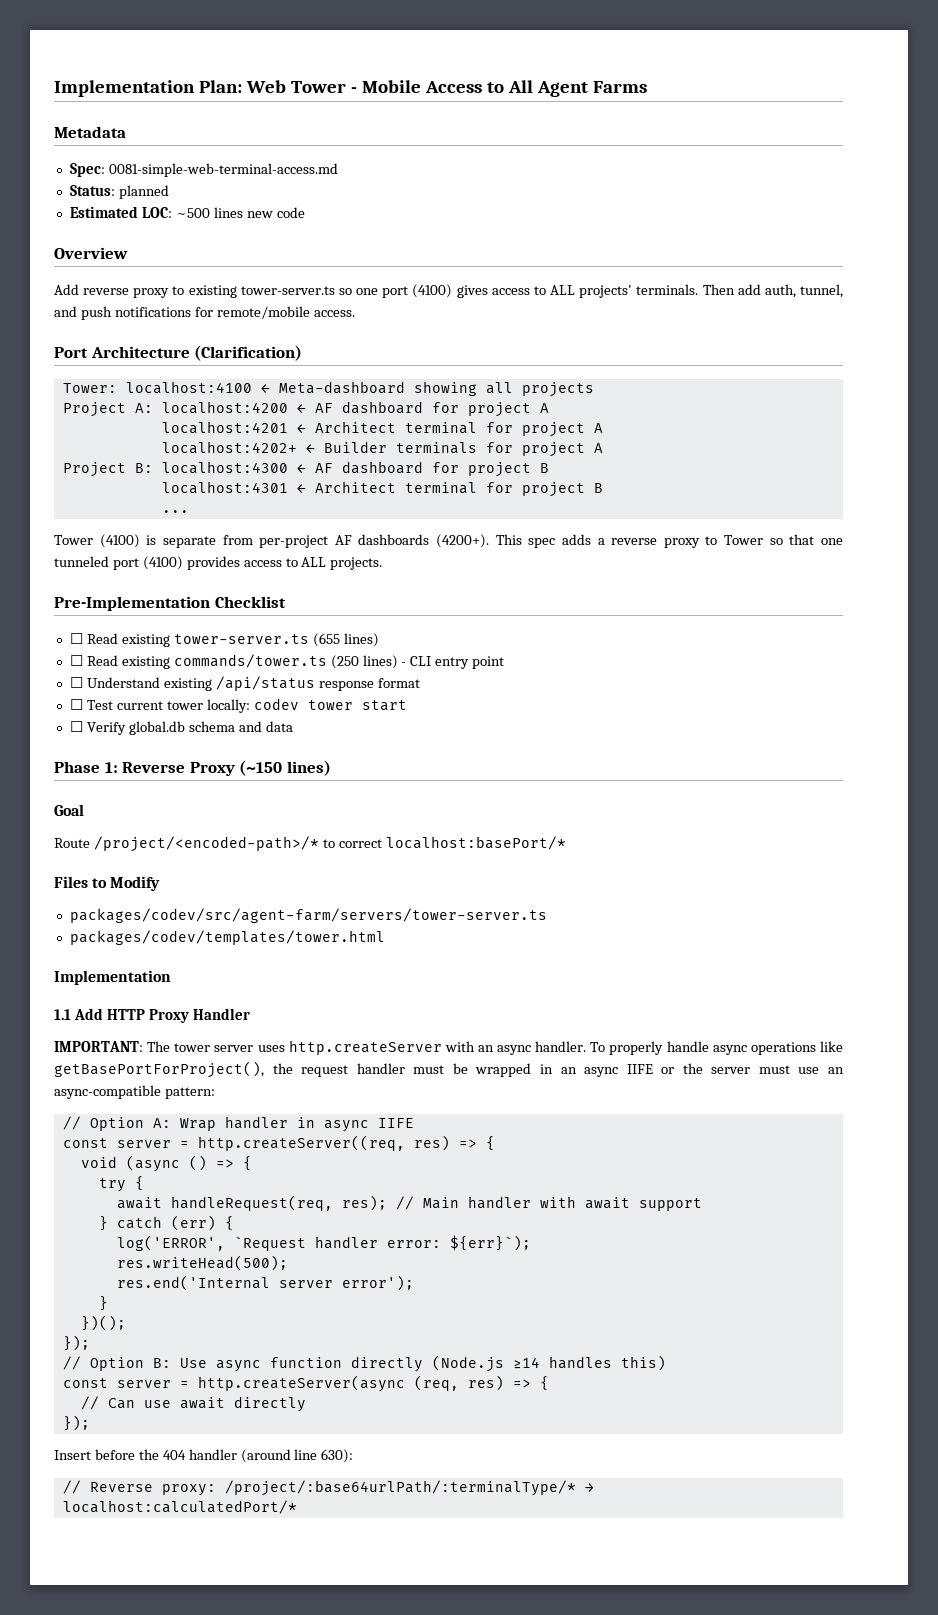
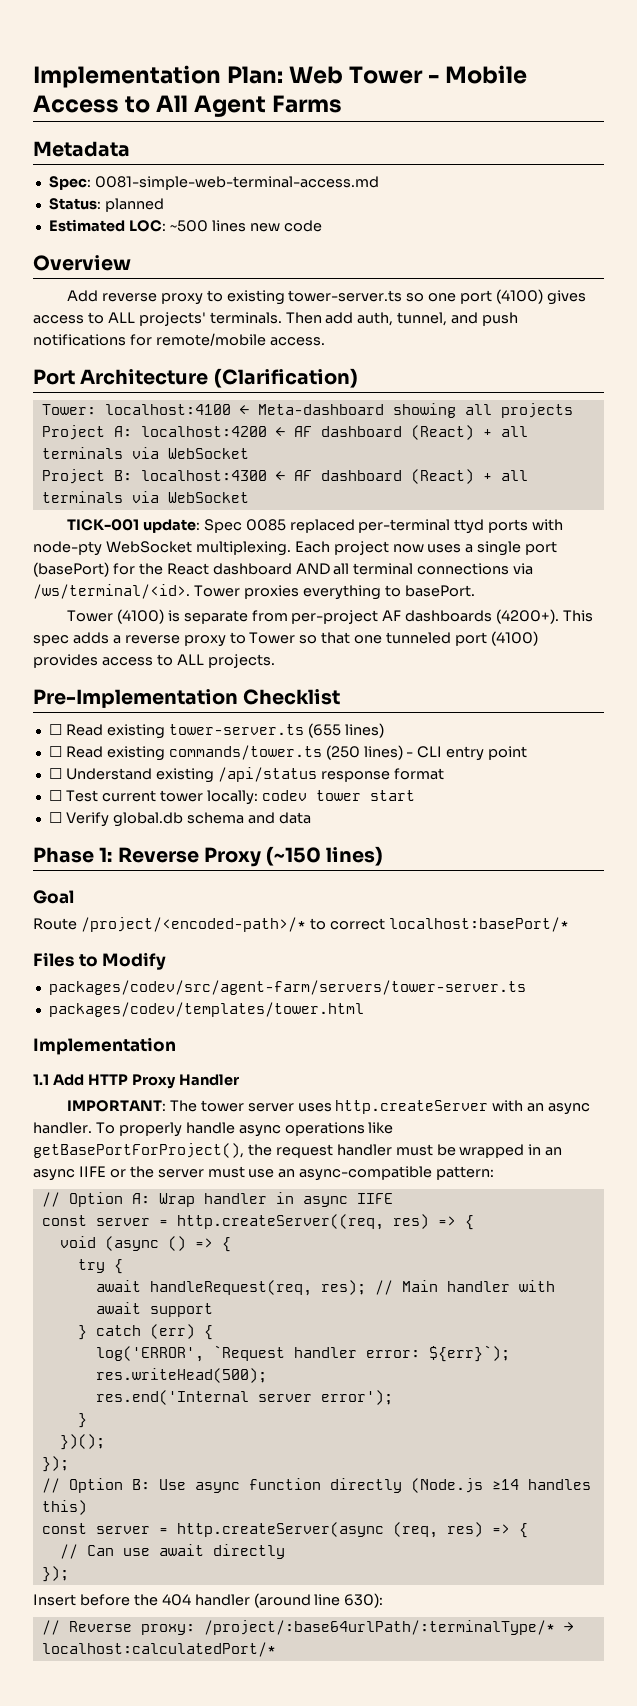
[431,402,549,417] [161,421,603,437] [161,441,603,457] for project A // localhost:4201 ← Architect terminal for project A // localhost:4202+ ← Builder terminals for project A -> [410,425,528,440] [41,447,249,459] (React) + all terminals via WebSocket
[431,462,549,477] [161,481,603,497] [161,510,189,513] for project B // localhost:4301 ← Architect terminal for project B // ... -> [410,469,528,484] [41,491,249,503] [66,519,564,534] [33,541,558,556] [33,562,534,577] [33,584,475,600] (React) + all terminals via WebSocket // TICK-001 update: Spec 0085 replaced per-terminal ttyd ports with node-pty WebSocket multiplexing. Each project now uses a single port (basePort) for the React dashboard AND all terminal connections via /ws/terminal/<id>. Tower proxies everything to basePort.

